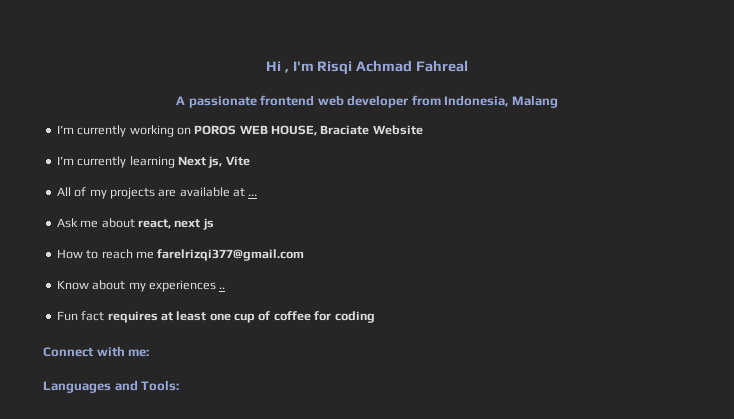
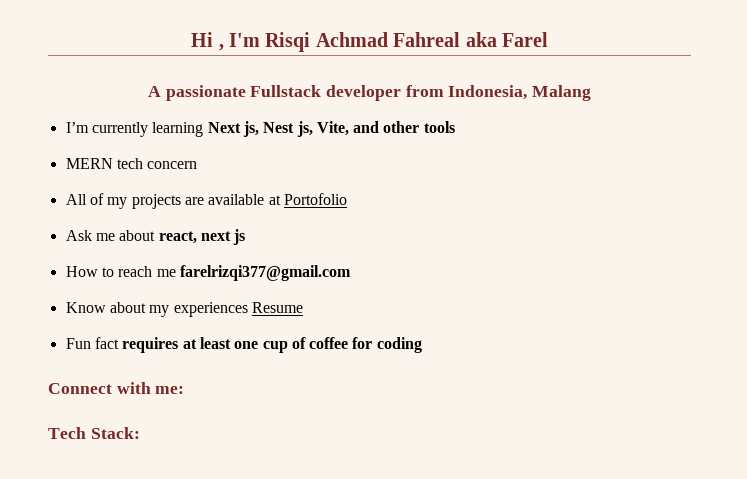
(469, 66) none -> [465,32,548,47] aka Farel
[260,95,344,106] frontend web -> [250,85,322,97] Fullstack
[56,125,423,137] // I’m currently working on POROS WEB HOUSE, Braciate Website -> (592, 93) none
[225,156,250,166] Vite -> [263,121,455,137] [65,158,198,169] Nest js, Vite, and other tools // MERN tech concern
[248,194,258,196] ... -> [283,193,347,205] Portofolio
[219,287,226,289] .. -> [251,302,303,313] Resume
[43,380,180,393] Languages and Tools: -> [48,427,140,439] Tech Stack:

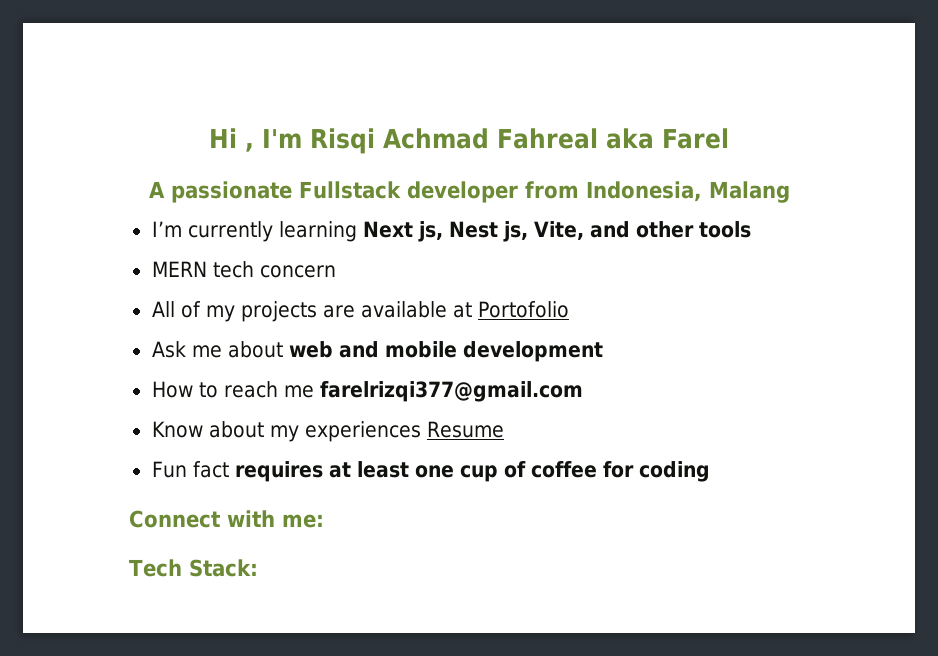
[158,229,246,245] react, next js -> [288,341,603,362] web and mobile development

